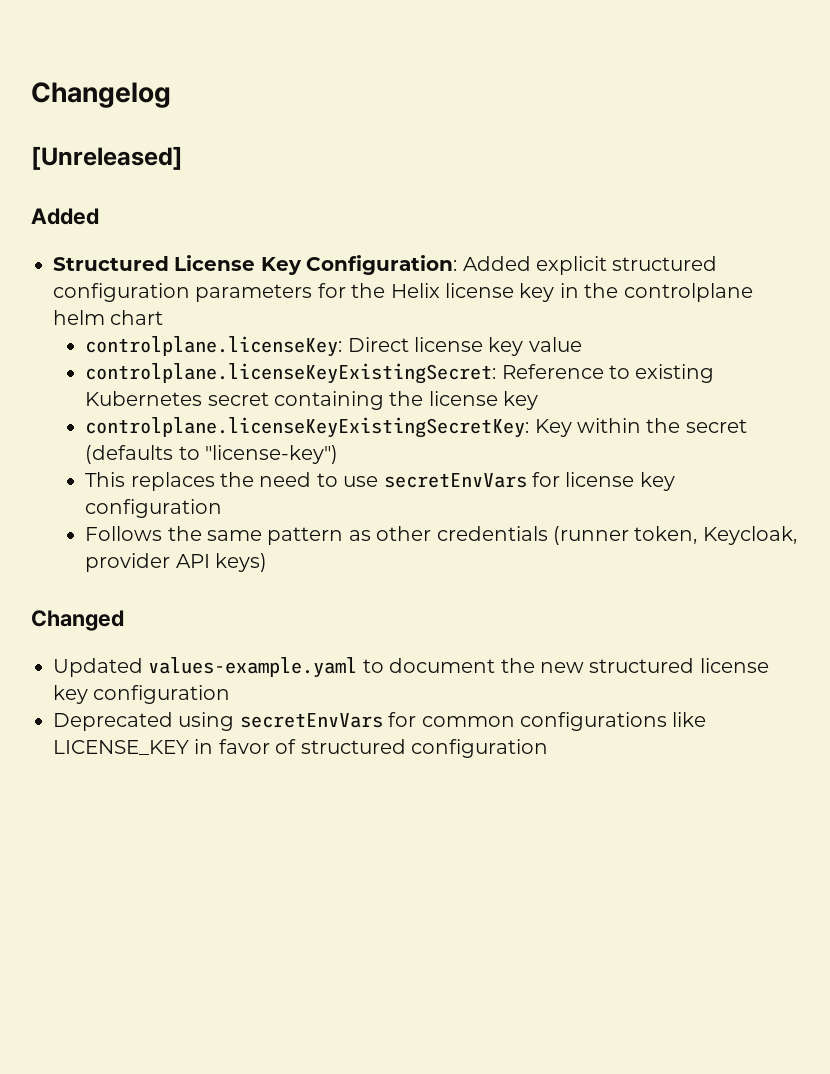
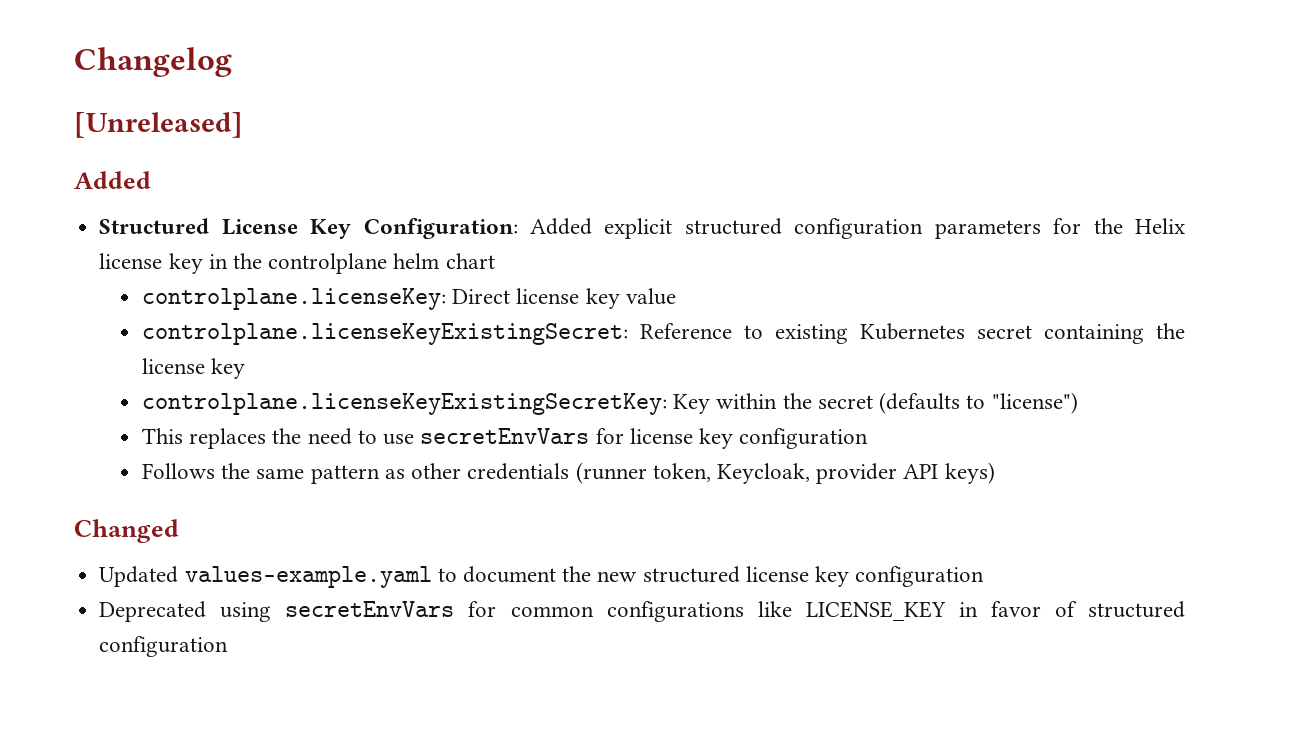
[204,445,338,464] "license-key") -> [991,392,1078,414] "license")

